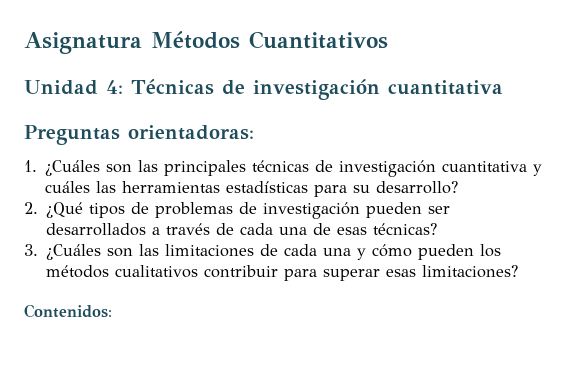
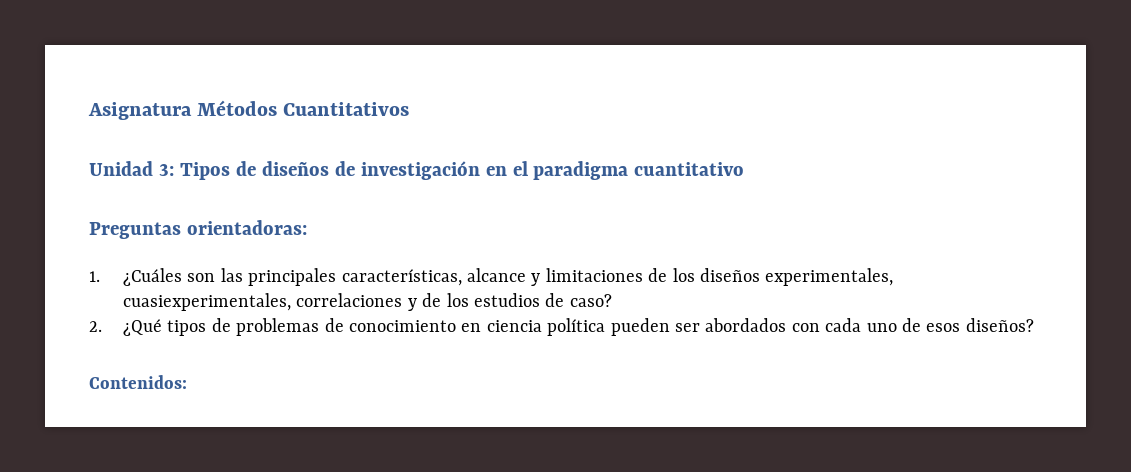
[106,79,503,100] 4: Técnicas de investigación cuantitativa -> [158,161,745,180] 3: Tipos de diseños de investigación en el paradigma cuantitativo
[252,160,543,177] [45,181,459,197] técnicas de investigación cuantitativa y cuáles las herramientas estadísticas para su desarrollo? -> [341,268,894,286] [123,293,612,311] características, alcance y limitaciones de los diseños experimentales, cuasiexperimentales, correlaciones y de los estudios de caso?
[263,202,451,219] [46,223,438,236] [24,244,502,260] [46,265,519,281] investigación pueden ser desarrollados a través de cada una de esas técnicas? // 3. ¿Cuáles son las limitaciones de cada una y cómo pueden los métodos cualitativos contribuir para superar esas limitaciones? -> [349,318,1034,336] conocimiento en ciencia política pueden ser abordados con cada uno de esos diseños?

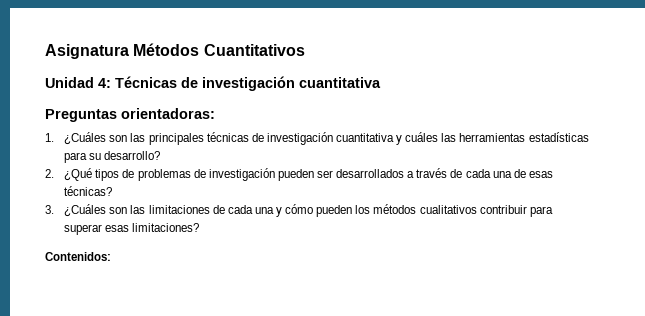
[158,161,745,180] 3: Tipos de diseños de investigación en el paradigma cuantitativo -> [98,76,381,91] 4: Técnicas de investigación cuantitativa
[341,268,894,286] [123,293,612,311] características, alcance y limitaciones de los diseños experimentales, cuasiexperimentales, correlaciones y de los estudios de caso? -> [206,132,589,145] [64,151,161,163] técnicas de investigación cuantitativa y cuáles las herramientas estadísticas para su desarrollo?
[349,318,1034,336] conocimiento en ciencia política pueden ser abordados con cada uno de esos diseños? -> [208,168,553,181] [64,186,113,196] [45,204,553,217] [64,223,200,235] investigación pueden ser desarrollados a través de cada una de esas técnicas? // 3. ¿Cuáles son las limitaciones de cada una y cómo pueden los métodos cualitativos contribuir para superar esas limitaciones?

